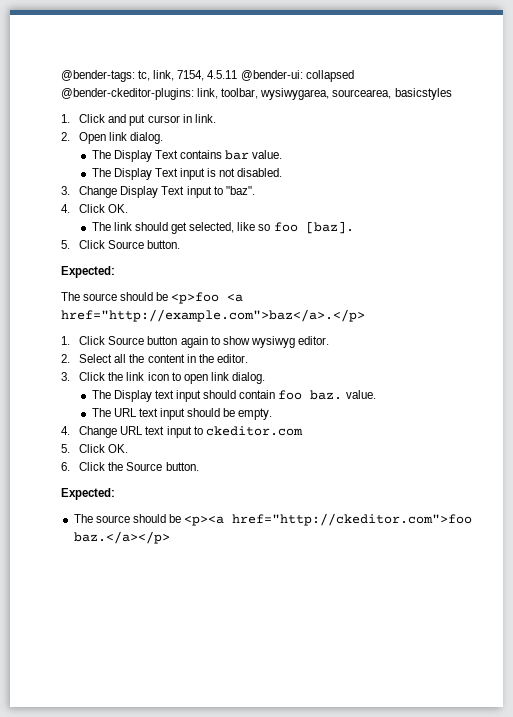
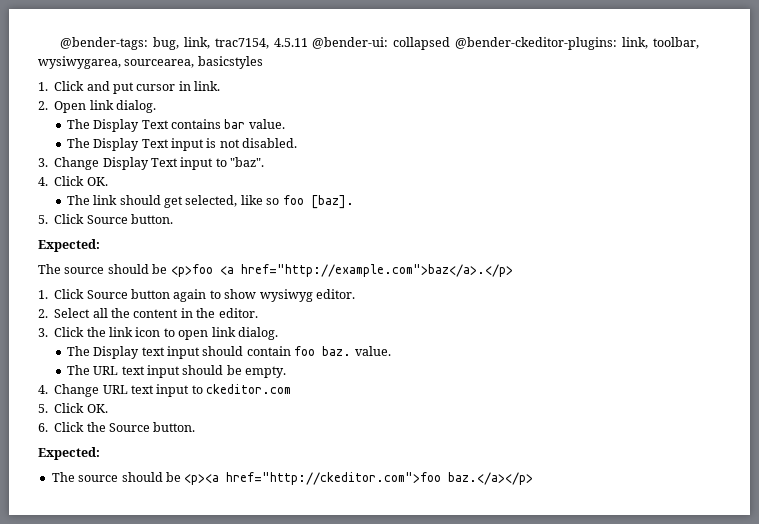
[138,70,205,81] tc, link, 7154, -> [152,37,269,50] bug, link, trac7154,

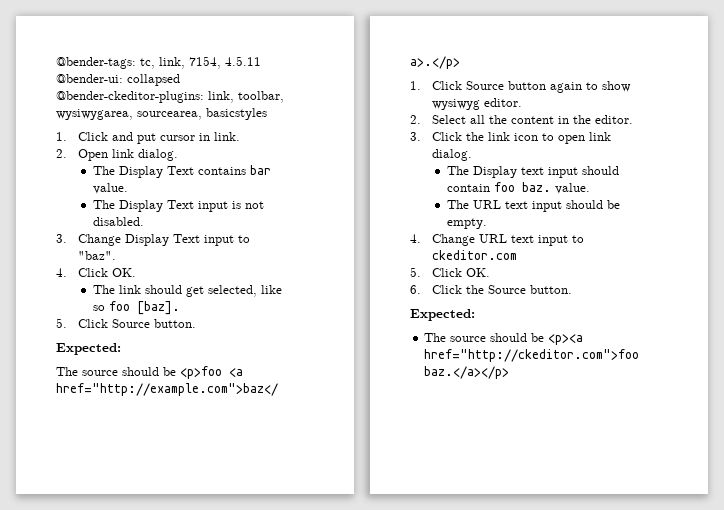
[152,37,269,50] bug, link, trac7154, -> [140,56,221,69] tc, link, 7154,

